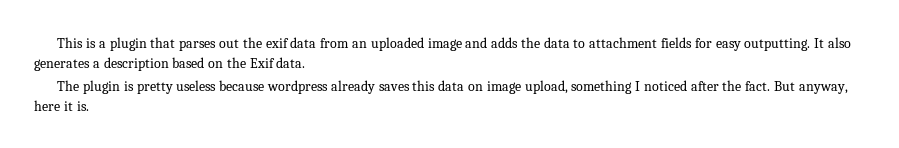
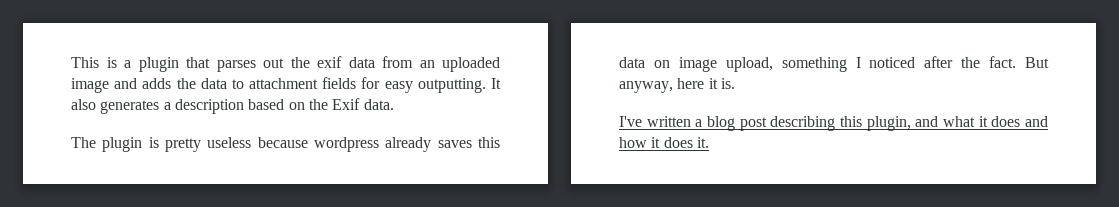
(89, 106) none -> [619,116,1048,131] [619,137,709,148] // I've written a blog post describing this plugin, and what it does and how it does it.

